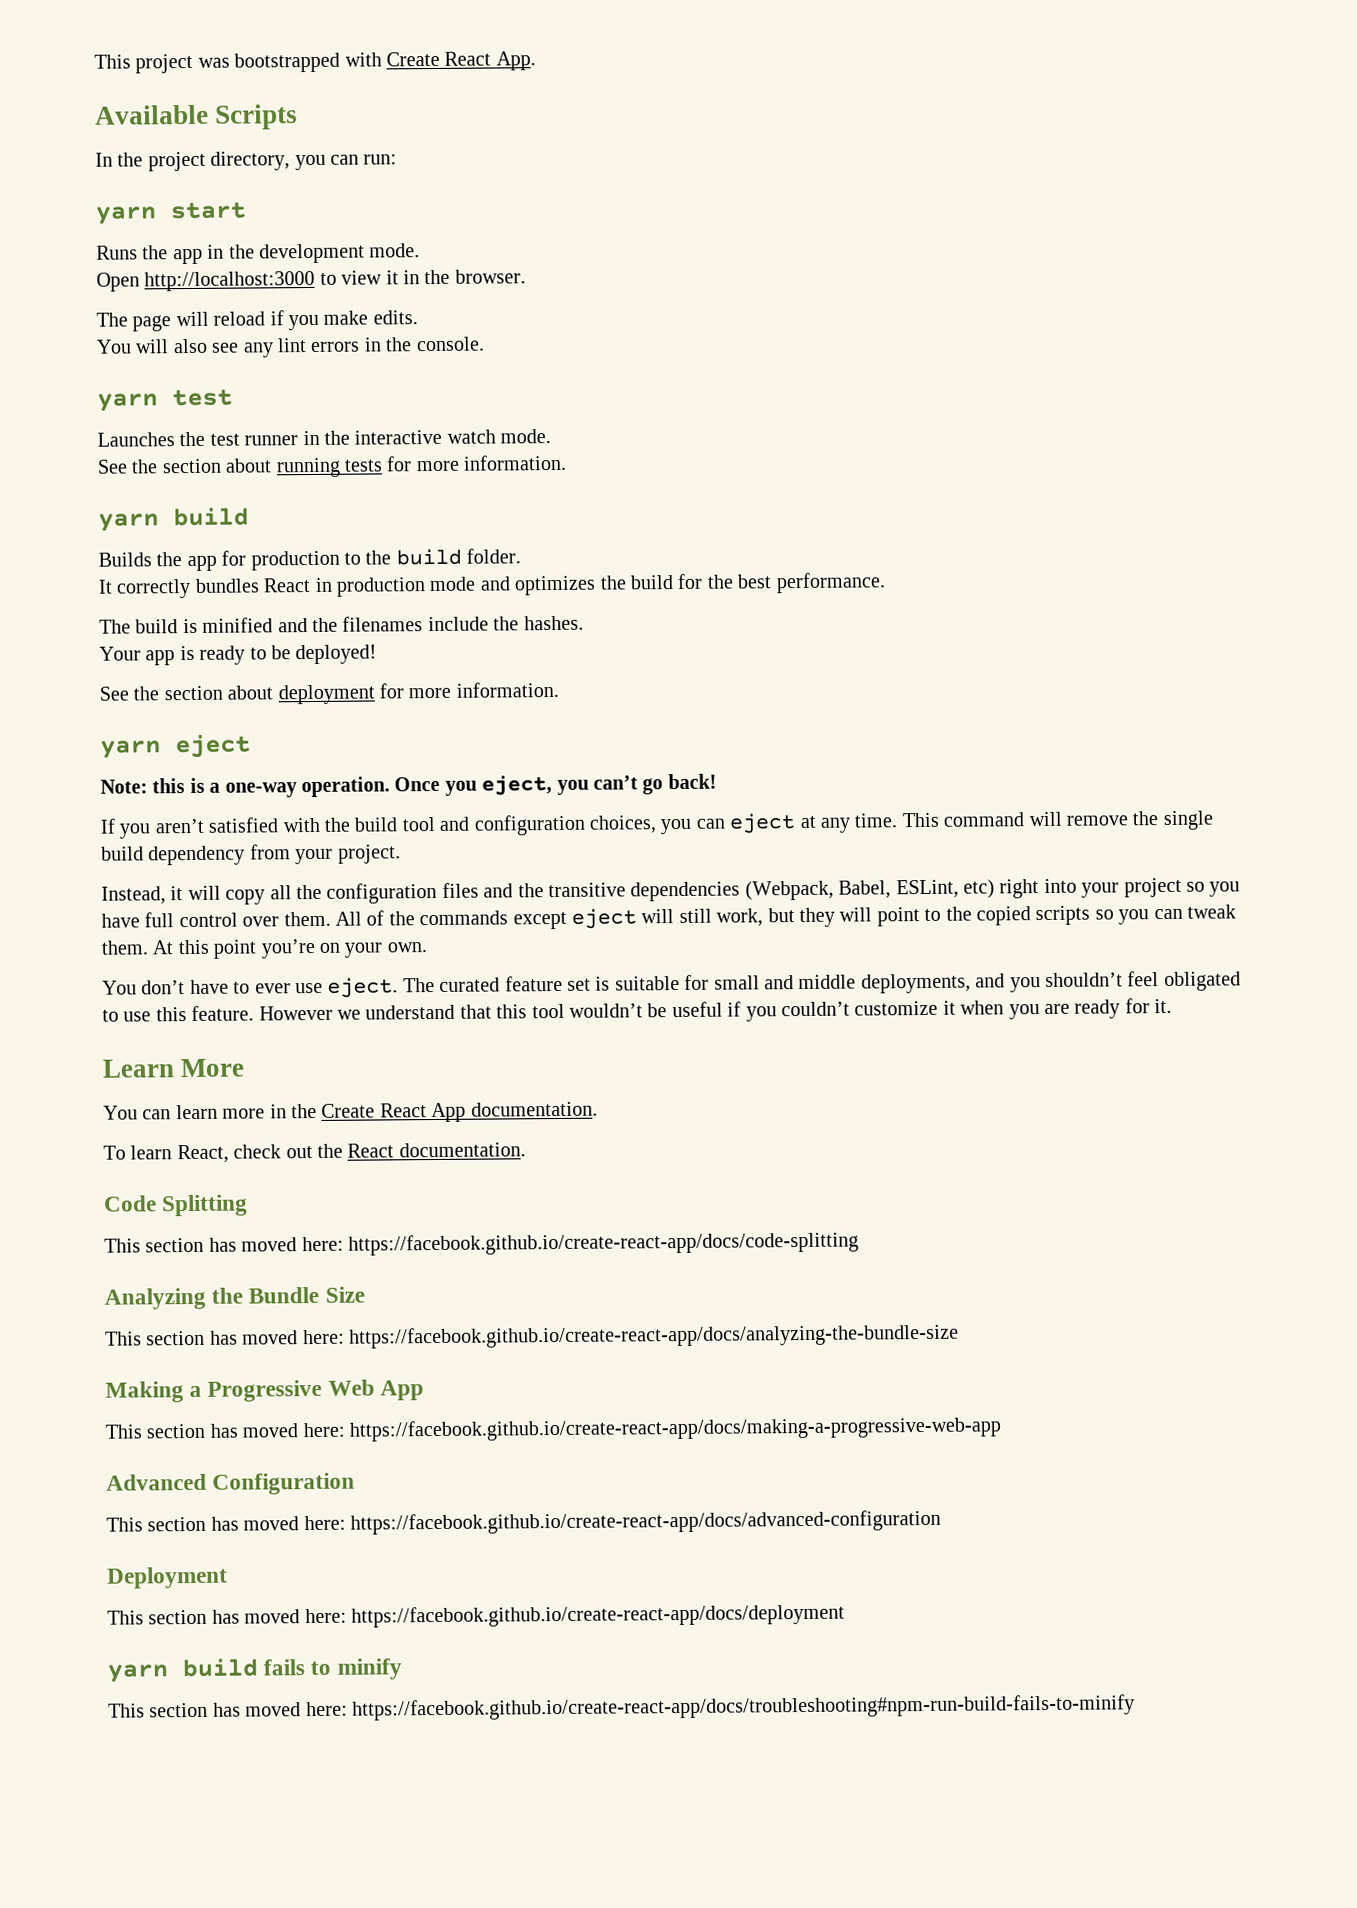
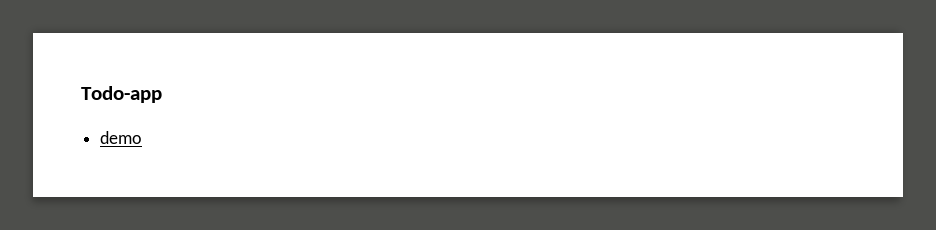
[94,51,536,74] [95,104,299,130] [95,151,398,172] [95,201,246,225] [96,243,421,265] [96,269,526,292] [96,310,418,332] [96,336,485,358] [97,388,233,412] [97,429,552,447] [97,454,568,478] [98,507,249,532] [98,548,522,572] [98,572,886,599] [99,615,584,634] [99,644,378,666] [99,681,559,705] [100,734,251,759] [100,773,717,798] [100,810,1213,839] [101,844,401,866] [101,877,1241,905] [101,904,1236,930] [101,938,427,959] [102,971,1241,998] [102,998,1173,1022] [102,1058,245,1078] [103,1101,598,1123] [103,1142,526,1164] [103,1194,249,1217] [104,1231,859,1256] [104,1286,365,1310] [105,1323,959,1349] [105,1379,424,1403] [105,1416,1001,1442] [106,1472,356,1495] [106,1509,941,1535] [107,1566,228,1589] [107,1603,845,1628] [107,1658,402,1683] [108,1694,1135,1721] This project was bootstrapped with Create React App. // Available Scripts // In the project directory, you can run: // yarn start // Runs the app in the development mode. // Open http://localhost:3000 to view it in the browser. // The page will reload if you make edits. // You will also see any lint errors in the console. // yarn test // Launches the test runner in the interactive watch mode. // See the section about running tests for more information. // yarn build // Builds the app for production to the build folder. // It correctly bundles React in production mode and optimizes the build for the best performance. // The build is minified and the filenames include the hashes. // Your app is ready to be deployed! // See the section about deployment for more information. // yarn eject // Note: this is a one-way operation. Once you eject, you can’t go back! // If you aren’t satisfied with the build tool and configuration choices, you can eject at any time. This command will remove the single build dependency from your project. // Instead, it will copy all the configuration files and the transitive dependencies (Webpack, Babel, ESLint, etc) right into your project so you have full control over them. All of the commands except eject will still work, but they will point to the copied scripts so you can tweak them. At this point you’re on your own. // You don’t have to ever use eject. The curated feature set is suitable for small and middle deployments, and you shouldn’t feel obligated to use this feature. However we understand that this tool wouldn’t be useful if you couldn’t customize it when you are ready for it. // Learn More // You can learn more in the Create React App documentation. // To learn React, check out the React documentation. // Code Splitting // This section has moved here: https://facebook.github.io/create-react-app/docs/code-splitting // Analyzing the Bundle Size // This section has moved here: https://facebook.github.io/create-react-app/docs/analyzing-the-bundle-size // Making a Progressive Web App // This section has moved here: https://facebook.github.io/create-react-app/docs/making-a-progressive-web-app // Advanced Configuration // This section has moved here: https://facebook.github.io/create-react-app/docs/advanced-configuration // Deployment // This section has moved here: https://facebook.github.io/create-react-app/docs/deployment // yarn build fails to minify // This section has moved here: https://facebook.github.io/create-react-app/docs/troubleshooting#npm-run-build-fails-to-minify -> [81,86,162,103] [100,131,143,144] Todo-app // demo

